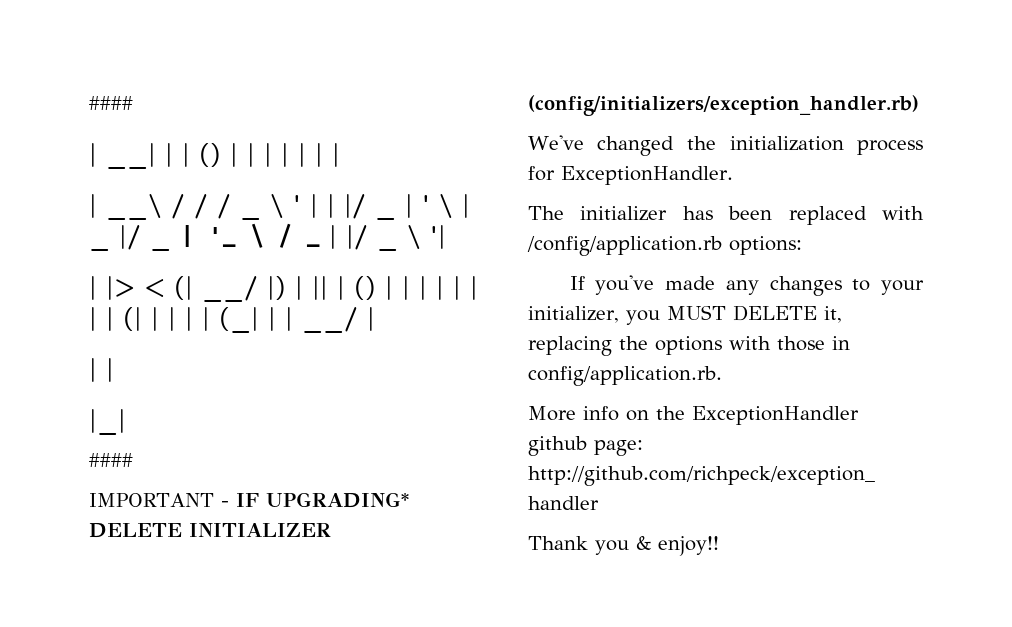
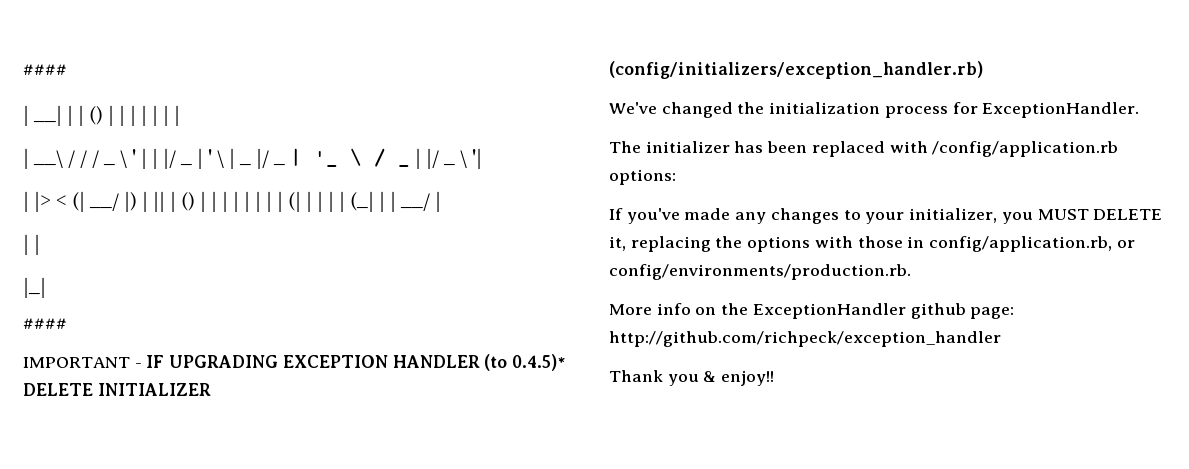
[265,492,409,508] UPGRADING* -> [169,354,567,371] UPGRADING EXCEPTION HANDLER (to 0.4.5)*
[528,366,722,386] config/application.rb. -> [929,236,1135,252] [609,264,911,280] config/application.rb, or config/environments/production.rb.

